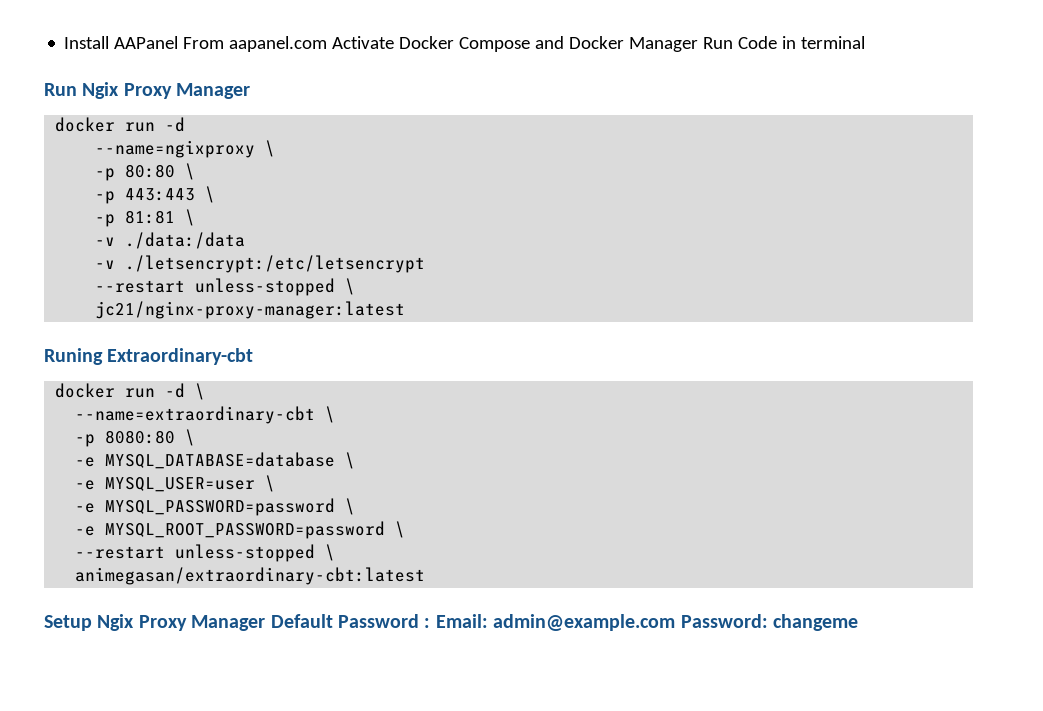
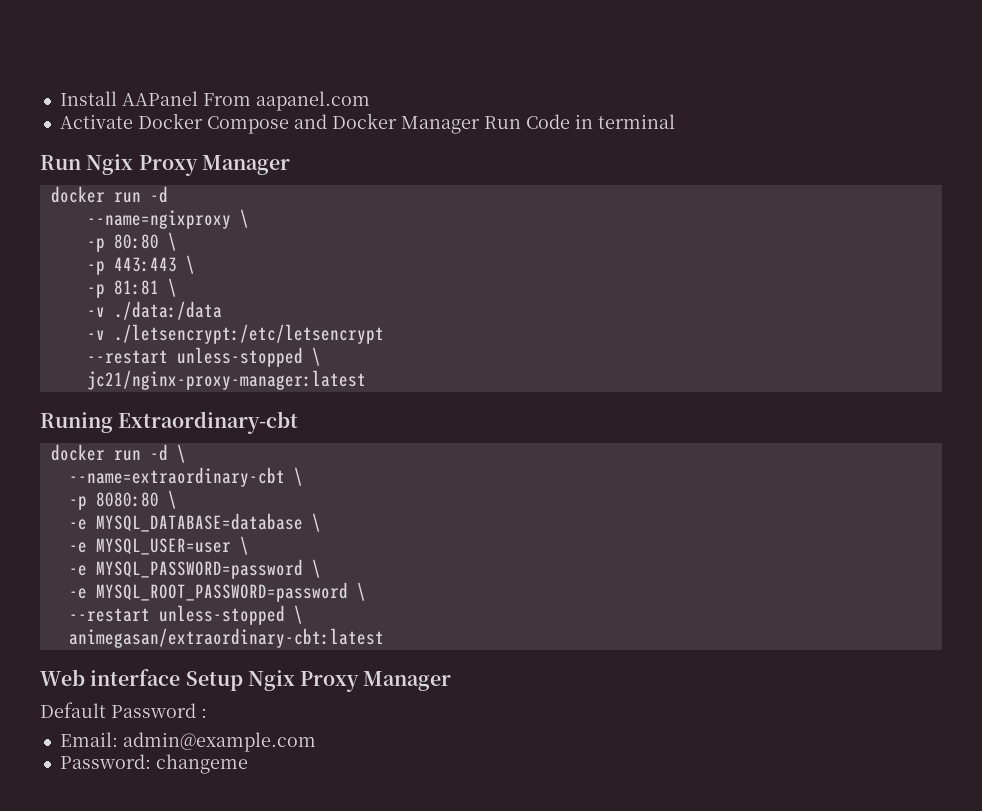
(328, 44) none -> (370, 101) //
(426, 576) none -> [40,669,181,686] Web interface
(266, 623) none -> (452, 681) //
(431, 623) none -> (207, 713) //
(676, 622) none -> (316, 742) //

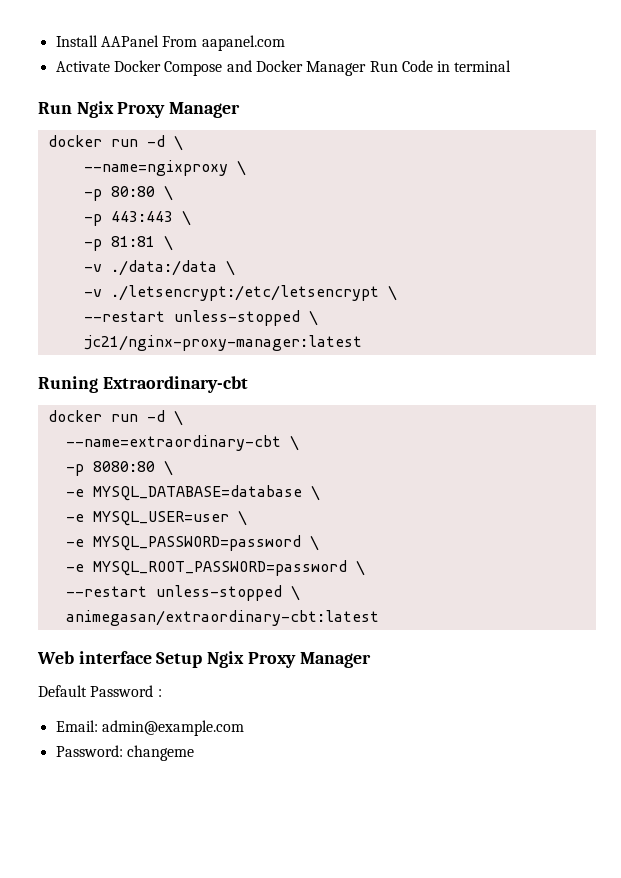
(168, 194) none -> [173,135,183,151] \
(222, 310) none -> [225,260,235,276] \
(384, 334) none -> [387,285,397,301] \

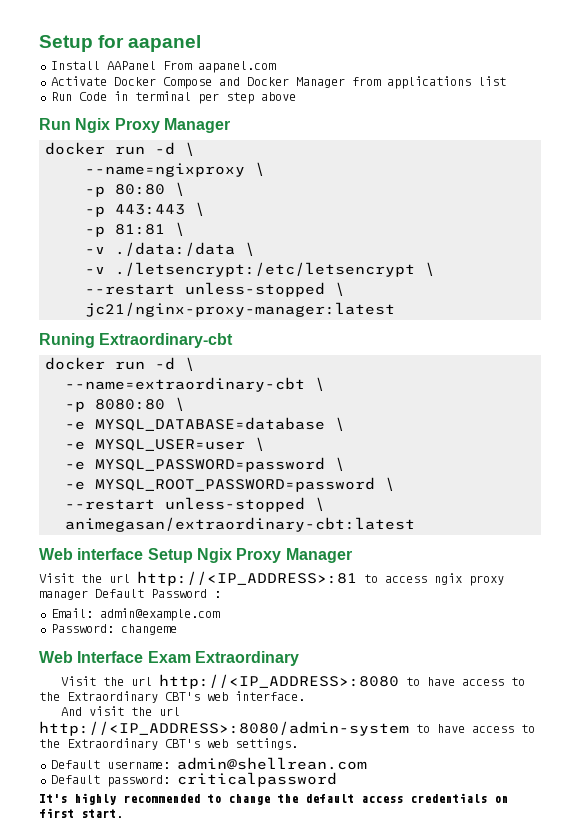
(55, 41) none -> [39,35,202,52] Setup for aapanel //
(367, 68) none -> [351,76,506,89] from applications list //
(512, 66) none -> [197,92,296,104] per step above
(371, 660) none -> [39,571,504,586] [39,590,88,600] Visit the url http://<IP_ADDRESS>:81 to access ngix proxy manager
(194, 753) none -> [39,651,299,666] [60,674,525,689] [39,691,305,703] [60,706,180,716] [39,721,535,736] [39,738,298,750] [50,757,367,770] [50,772,337,787] [39,793,508,805] [39,808,123,818] // Web Interface Exam Extraordinary // Visit the url http://<IP_ADDRESS>:8080 to have access to the Extraordinary CBT's web interface. // And visit the url http://<IP_ADDRESS>:8080/admin-system to have access to the Extraordinary CBT's web settings. // Default username: admin@shellrean.com // Default password: criticalpassword // It's highly recommended to change the default access credentials on first start.

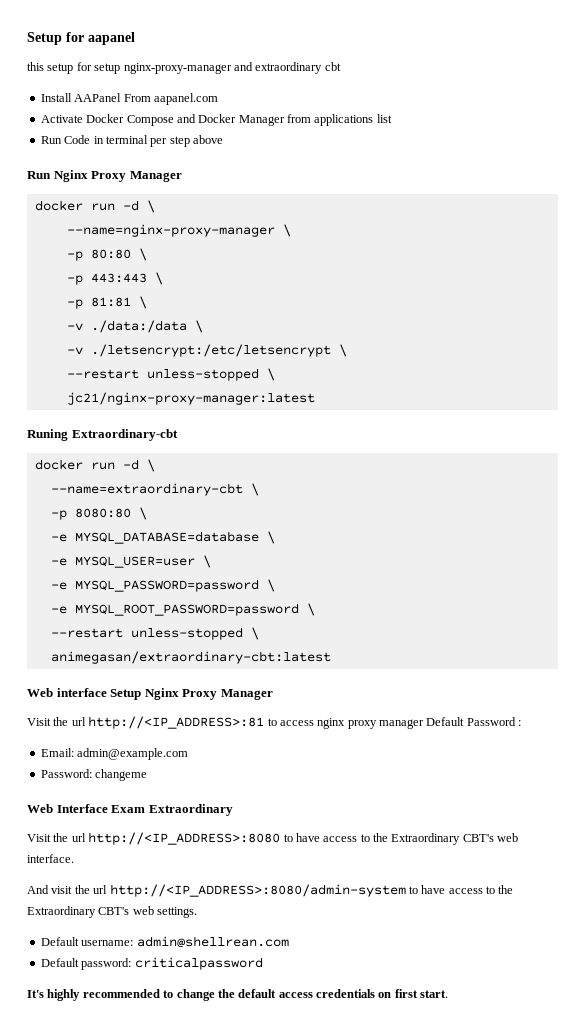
(202, 43) none -> [27,62,341,74] // this setup for setup nginx-proxy-manager and extraordinary cbt
[75,118,111,133] Ngix -> [53,170,88,182] Nginx
[85,163,246,177] --name=ngixproxy -> [66,224,275,237] --name=nginx-proxy-manager
[196,548,232,563] Ngix -> [144,688,179,700] Nginx
[434,573,462,585] ngix -> [317,718,346,729] nginx

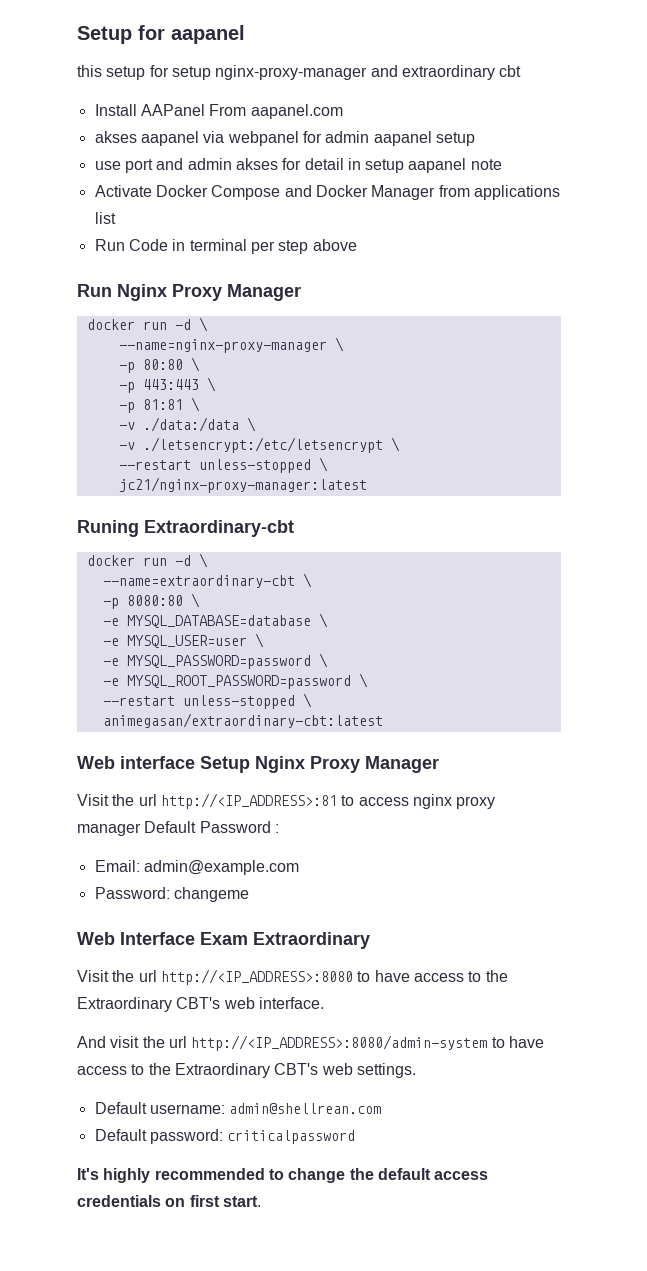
(218, 99) none -> [94,131,475,146] [94,158,502,173] // akses aapanel via webpanel for admin aapanel setup // use port and admin akses for detail in setup aapanel note

